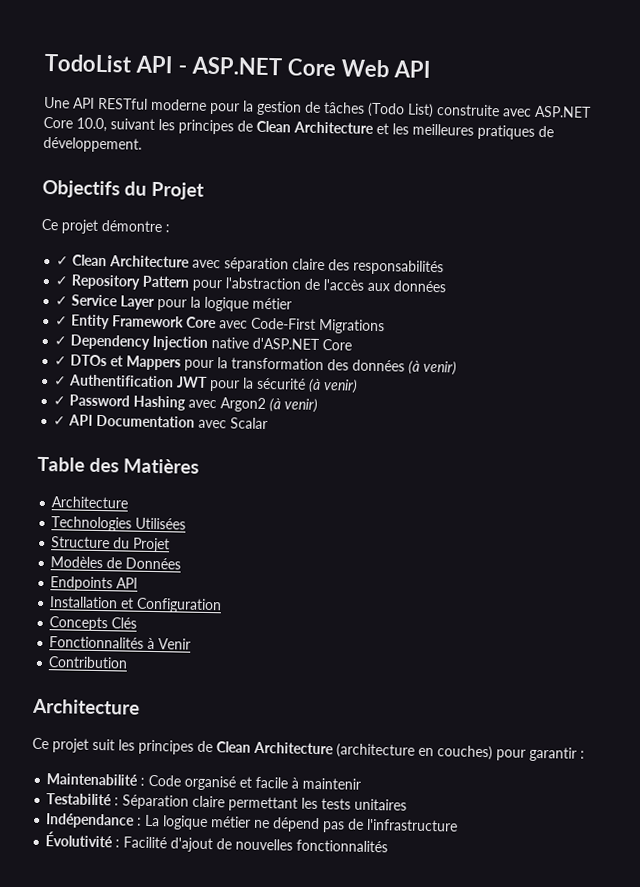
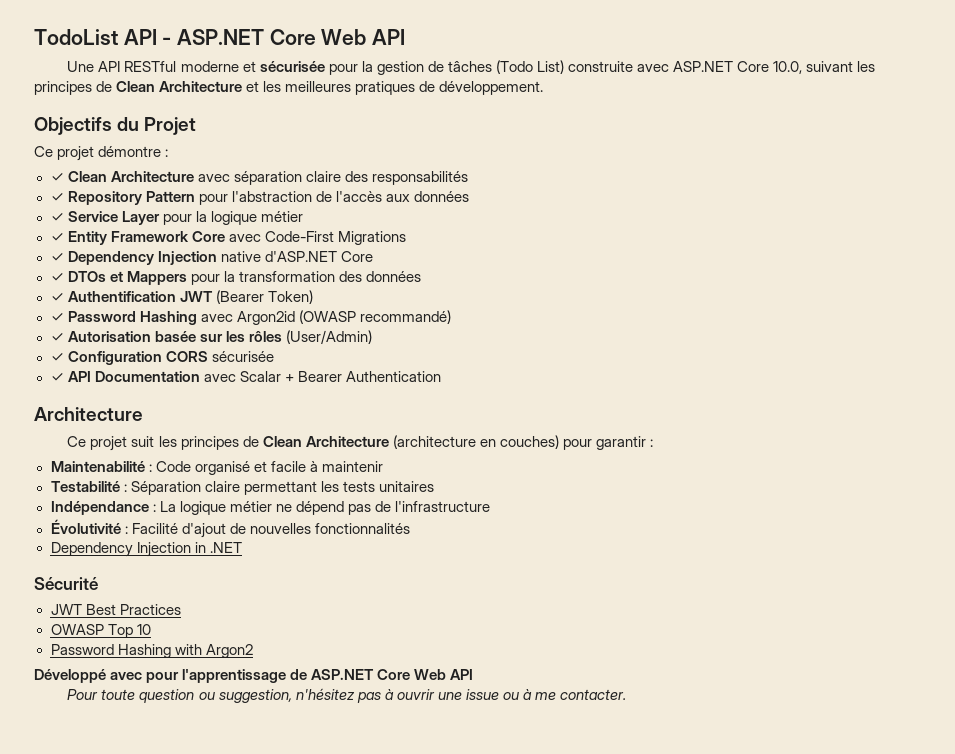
(207, 104) none -> [242,61,325,72] et sécurisée
[408,360,458,376] (à venir) -> (421, 276) none
[209,377,359,394] pour la sécurité (à venir) -> [215,290,313,304] (Bearer Token)
[220,397,319,413] Argon2 (à venir) -> [236,310,451,325] [50,330,372,344] [50,351,274,365] Argon2id (OWASP recommandé) // ✓ Autorisation basée sur les rôles (User/Admin) // ✓ Configuration CORS sécurisée
[37,456,200,474] [51,496,129,509] [51,516,187,532] [51,536,171,553] [50,556,182,570] [50,576,139,592] [49,596,223,614] [49,616,138,632] [49,636,192,650] [48,656,129,669] // Table des Matières // Architecture // Technologies Utilisées // Structure du Projet // Modèles de Données // Endpoints API // Installation et Configuration // Concepts Clés // Fonctionnalités à Venir // Contribution -> [284,371,441,382] + Bearer Authentication
(389, 846) none -> [50,542,242,557] [34,577,98,590] [50,604,181,615] [50,624,151,638] [50,644,253,658] [34,669,474,683] [67,688,627,703] // Dependency Injection in .NET // Sécurité // JWT Best Practices // OWASP Top 10 // Password Hashing with Argon2 // Développé avec pour l'apprentissage de ASP.NET Core Web API // Pour toute question ou suggestion, n'hésitez pas à ouvrir une issue ou à me contacter.

